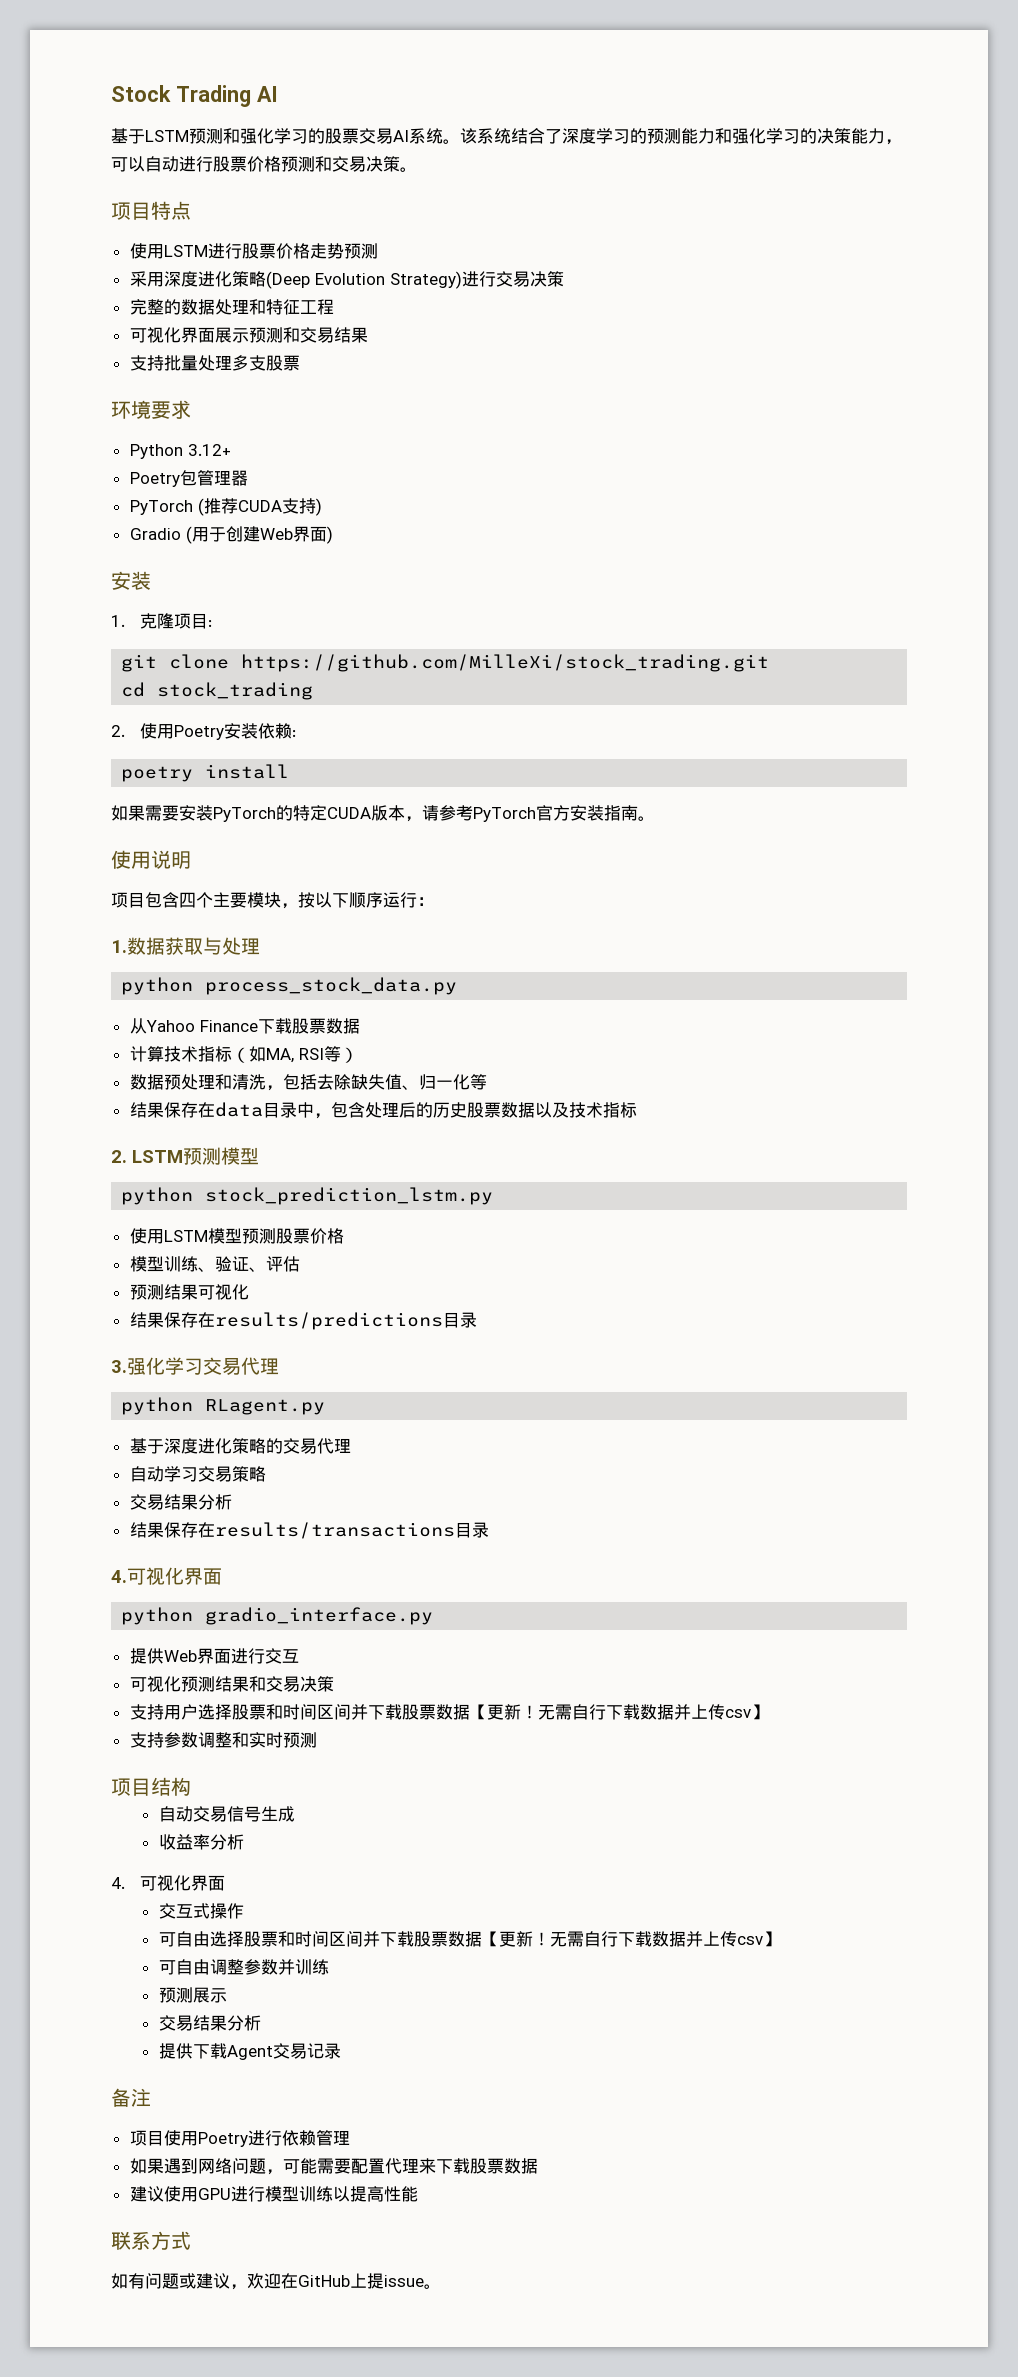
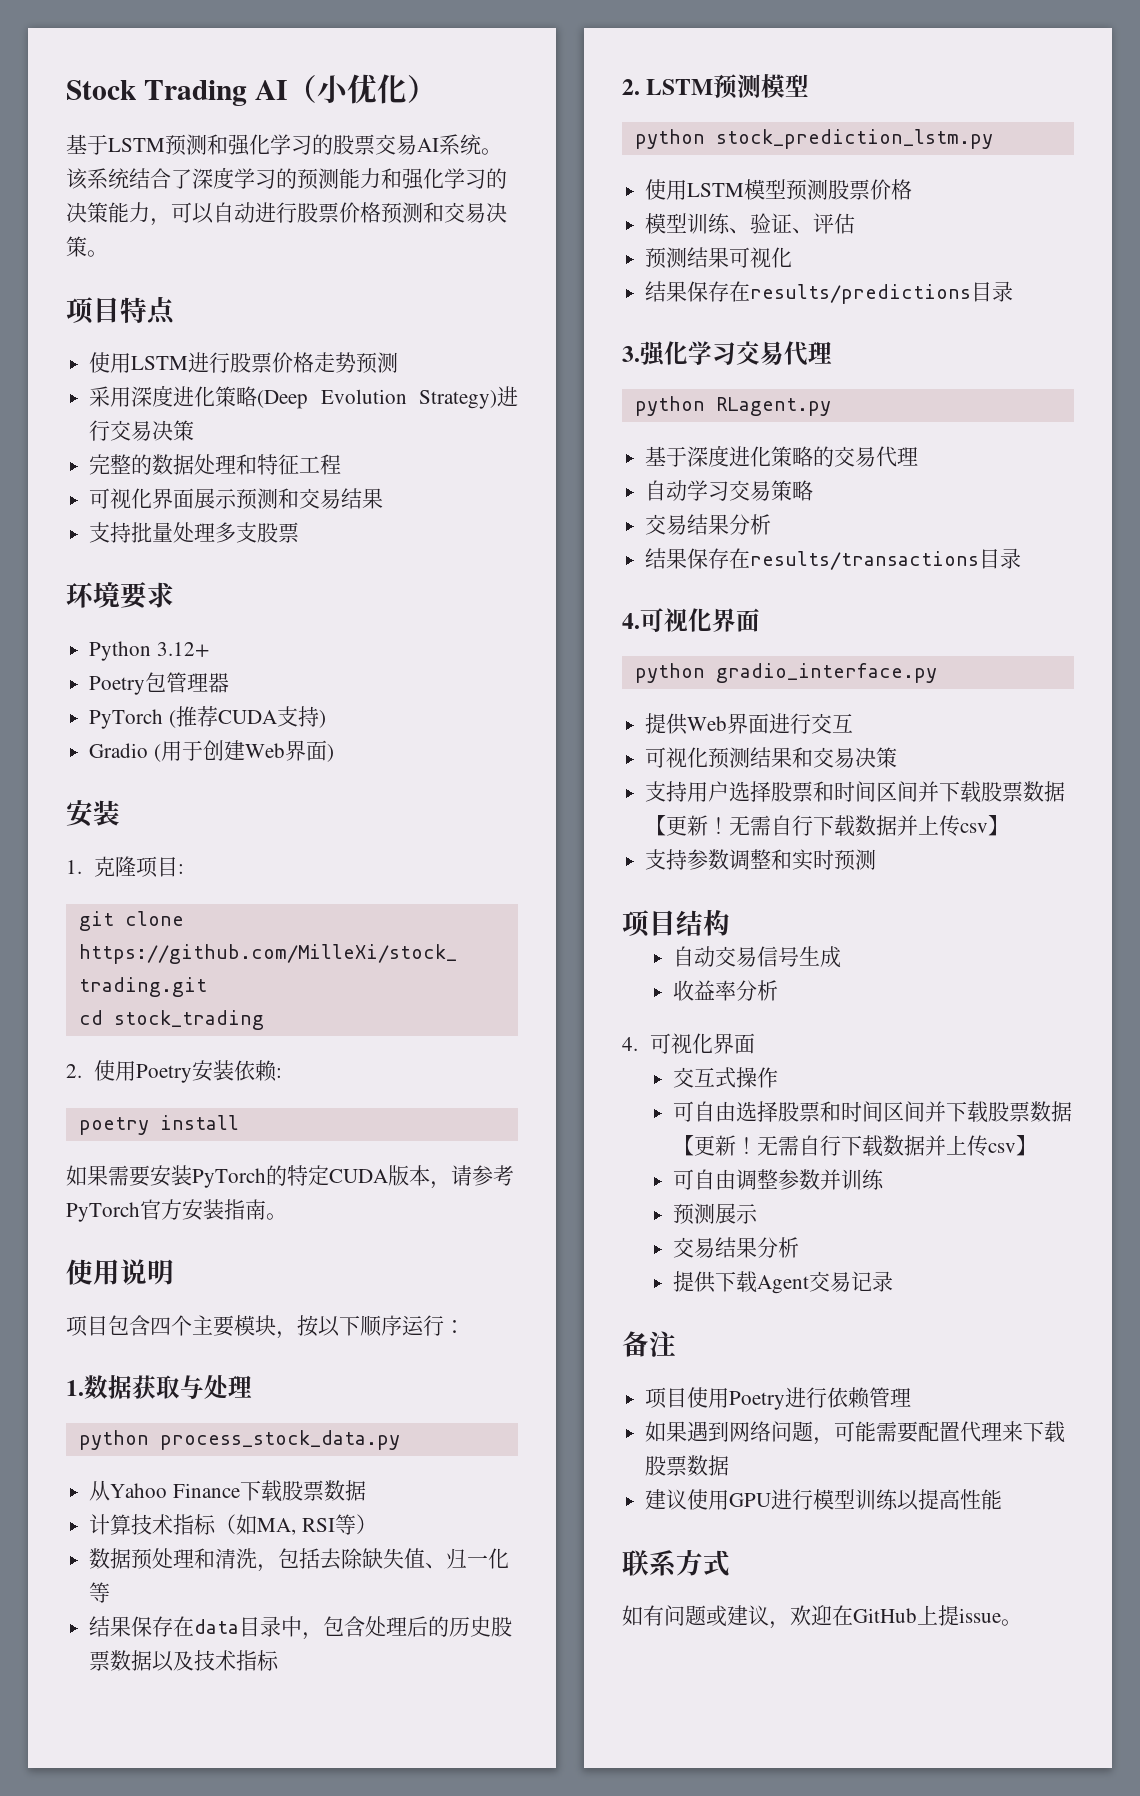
(278, 94) none -> [286,74,437,104] （小优化）

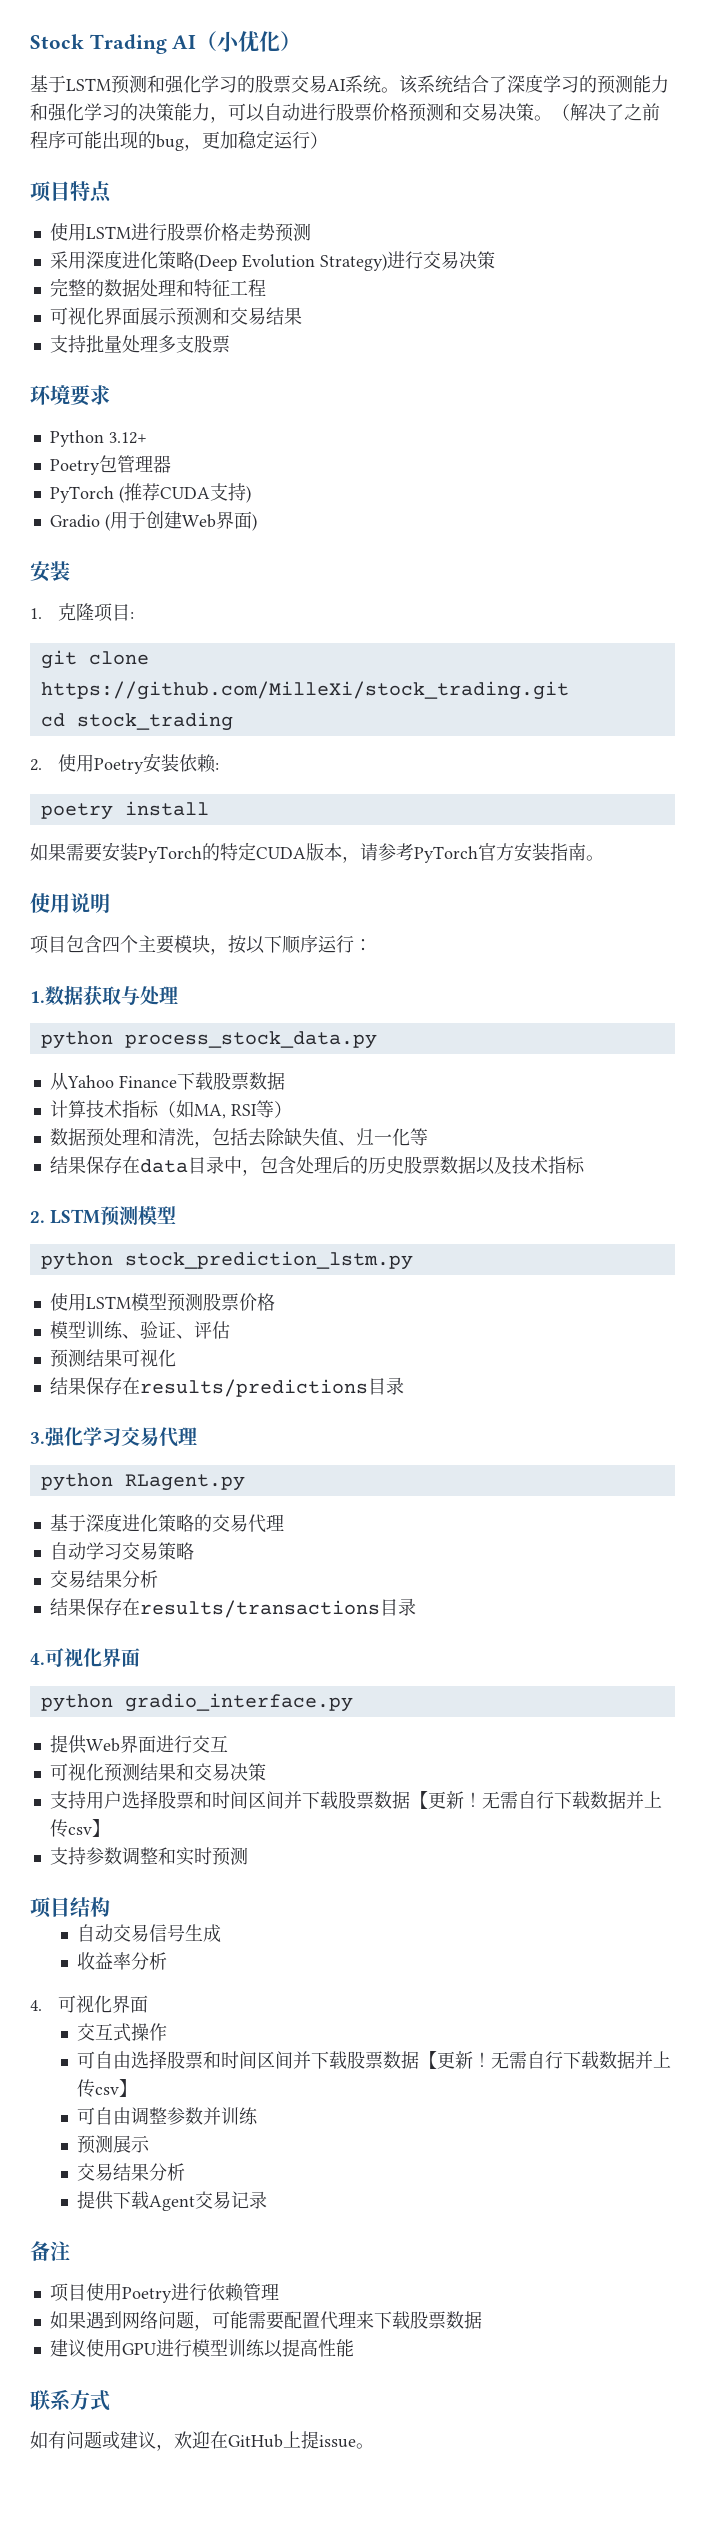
(108, 253) none -> [552,103,660,121] [30,130,328,151] （解决了之前程序可能出现的bug，更加稳定运行）

